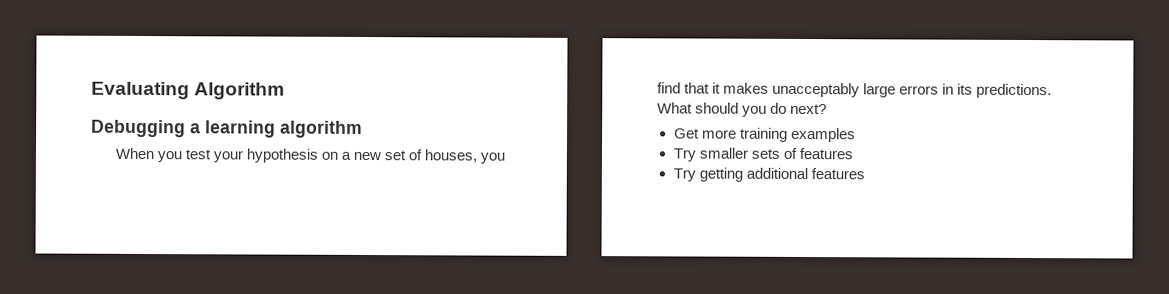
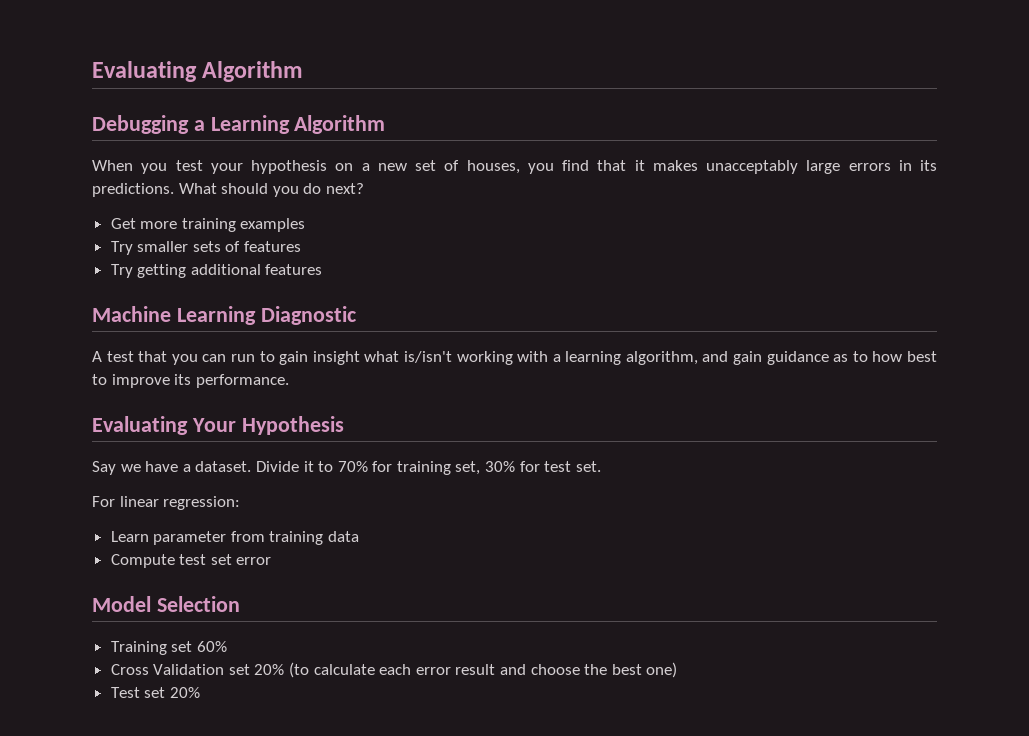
[205,120,363,138] learning algorithm -> [210,115,386,134] Learning Algorithm
(865, 174) none -> [92,306,356,325] [92,351,938,365] [92,374,289,388] [92,416,344,435] [92,461,601,475] [92,496,241,510] [110,531,360,545] [110,554,272,568] [92,596,240,612] [110,641,227,655] [110,662,678,678] [110,687,200,698] // Machine Learning Diagnostic // A test that you can run to gain insight what is/isn't working with a learning algorithm, and gain guidance as to how best to improve its performance. // Evaluating Your Hypothesis // Say we have a dataset. Divide it to 70% for training set, 30% for test set. // For linear regression: // Learn parameter from training data // Compute test set error // Model Selection // Training set 60% // Cross Validation set 20% (to calculate each error result and choose the best one) // Test set 20%

